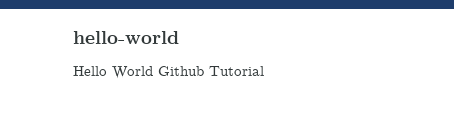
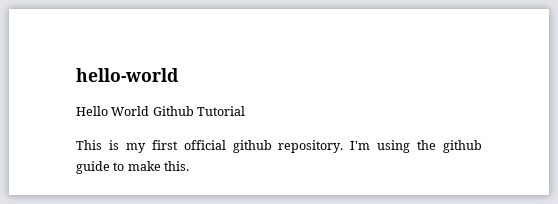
(264, 71) none -> [76,140,482,153] [76,161,190,174] // This is my first official github repository. I'm using the github guide to make this.

